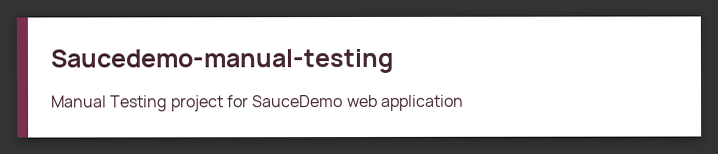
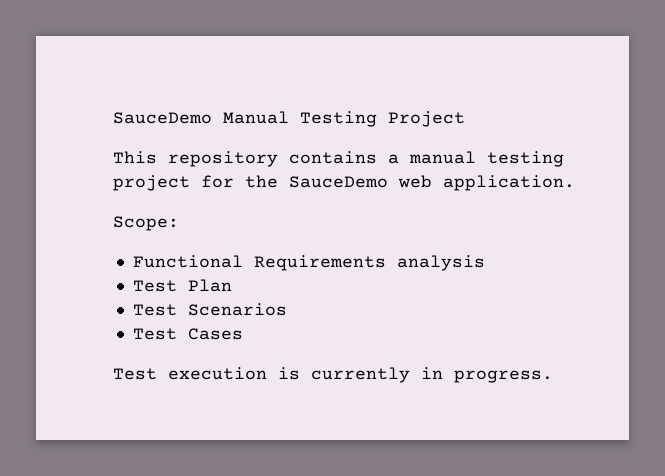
[50,48,393,74] Saucedemo-manual-testing // -> [113,112,212,124] SauceDemo
(168, 103) none -> [388,111,465,127] [113,151,564,167] Project // This repository contains a manual testing
(249, 101) none -> [245,175,278,188] the
[380,94,464,111] application -> [443,175,575,191] [113,216,179,231] [132,255,485,271] [132,279,232,292] [132,303,287,316] [132,328,243,340] [113,367,553,383] application. // Scope: // Functional Requirements analysis // Test Plan // Test Scenarios // Test Cases // Test execution is currently in progress.

